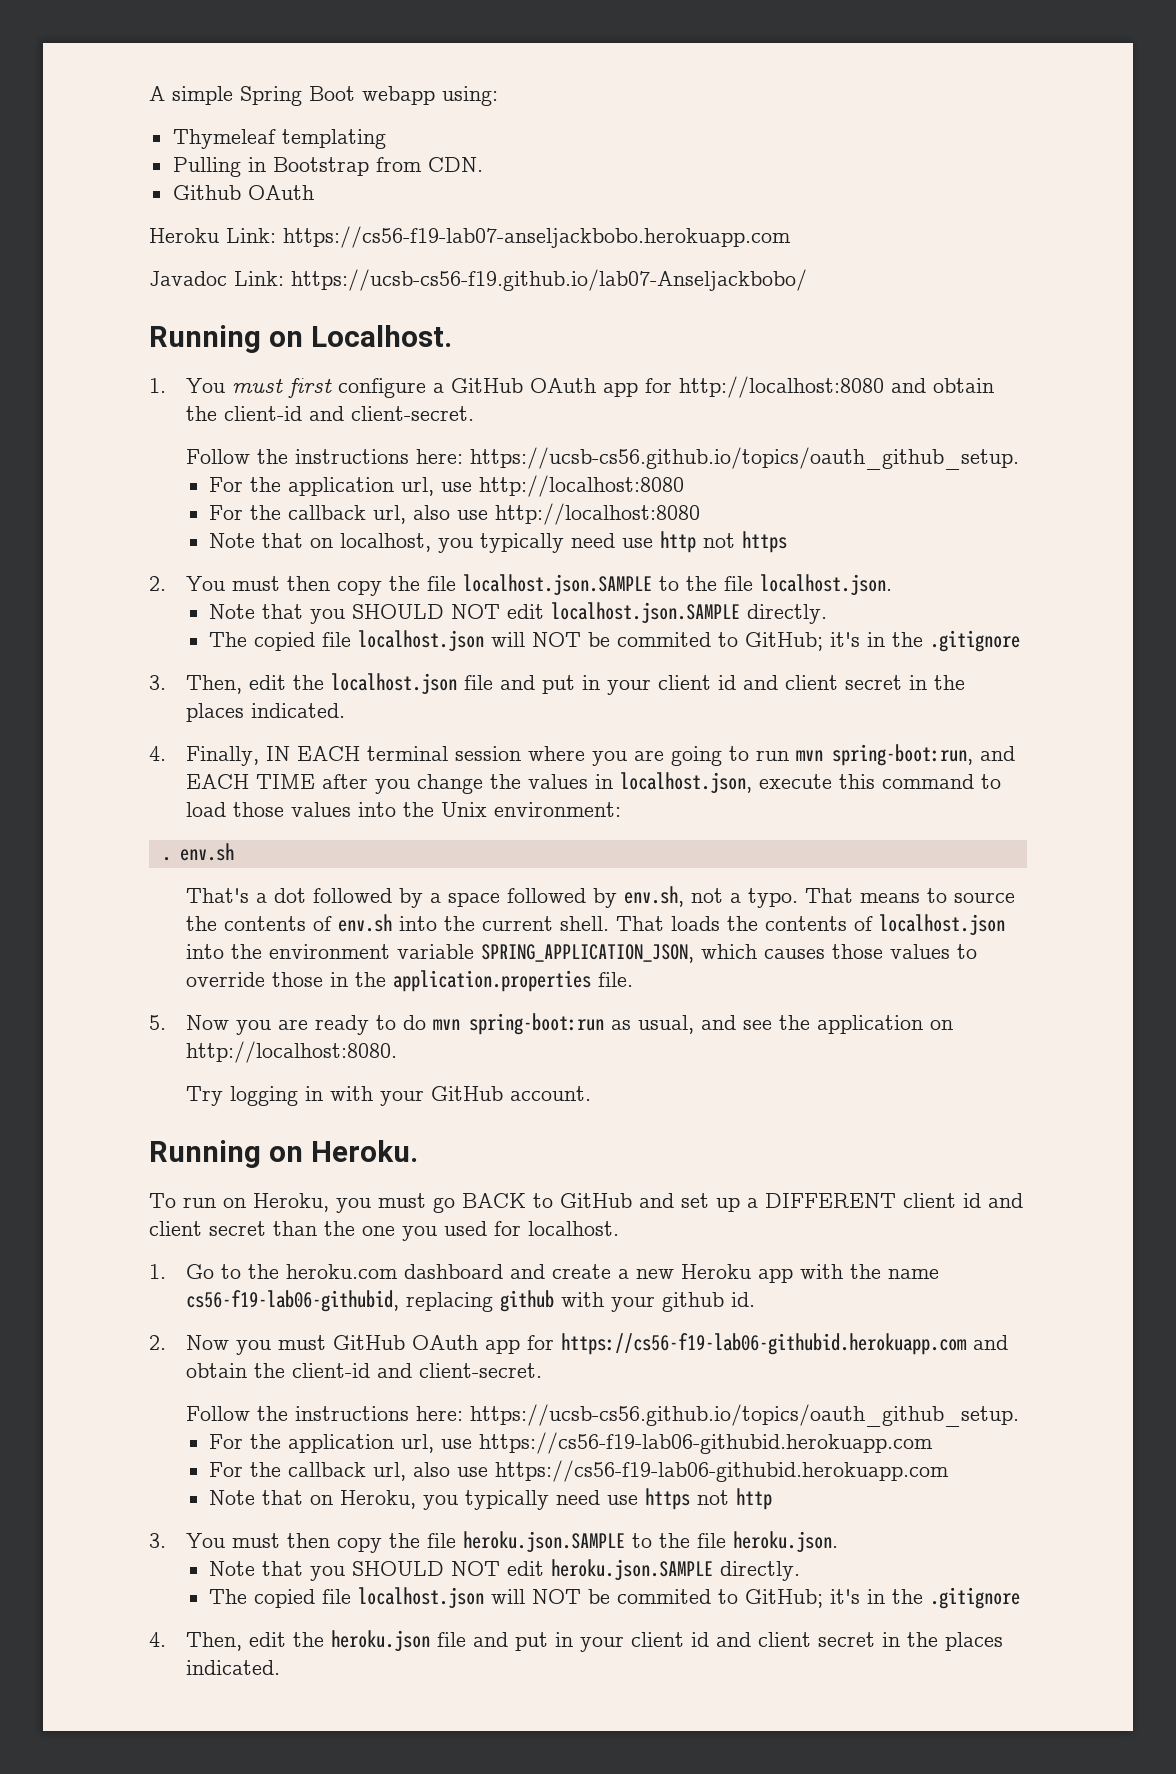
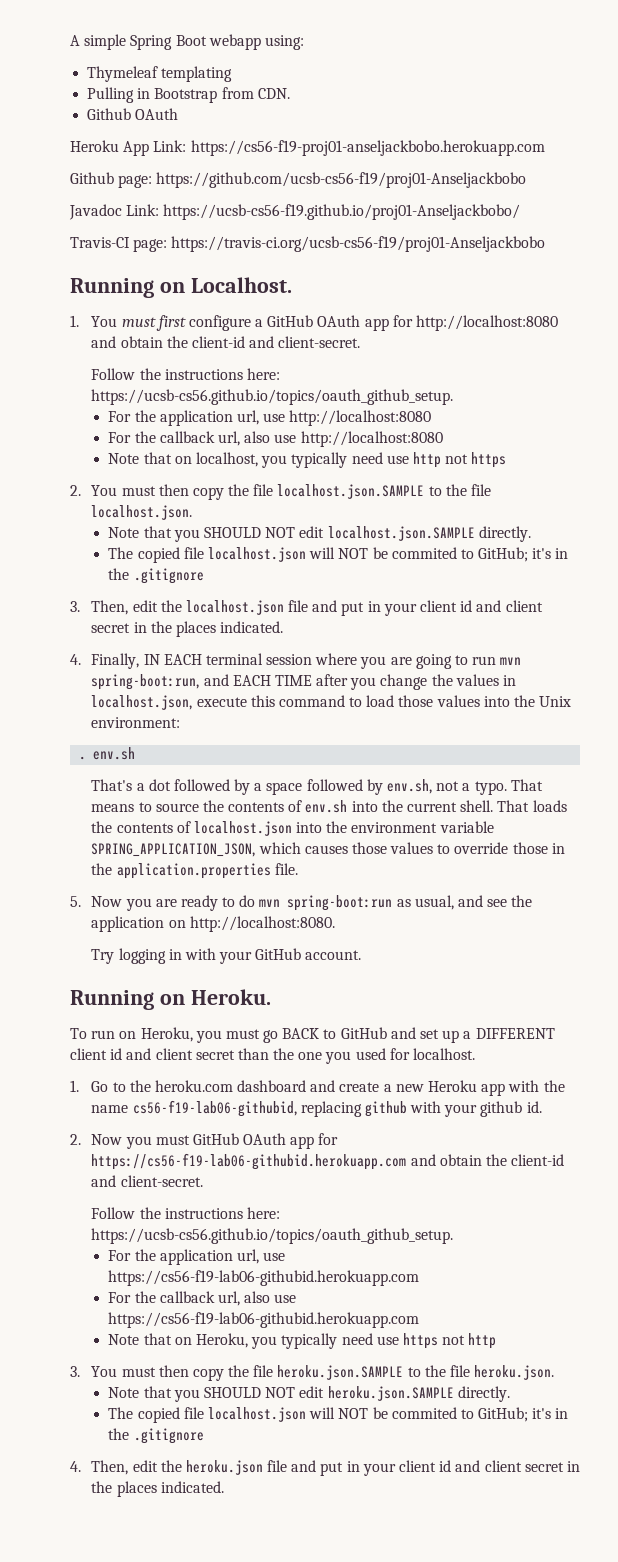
[226,226,791,248] [149,269,807,291] Link: https://cs56-f19-lab07-anseljackbobo.herokuapp.com // Javadoc Link: https://ucsb-cs56-f19.github.io/lab07-Anseljackbobo/ -> [123,140,545,156] [70,172,527,188] [69,204,521,220] [70,236,546,252] App Link: https://cs56-f19-proj01-anseljackbobo.herokuapp.com // Github page: https://github.com/ucsb-cs56-f19/proj01-Anseljackbobo // Javadoc Link: https://ucsb-cs56-f19.github.io/proj01-Anseljackbobo/ // Travis-CI page: https://travis-ci.org/ucsb-cs56-f19/proj01-Anseljackbobo

